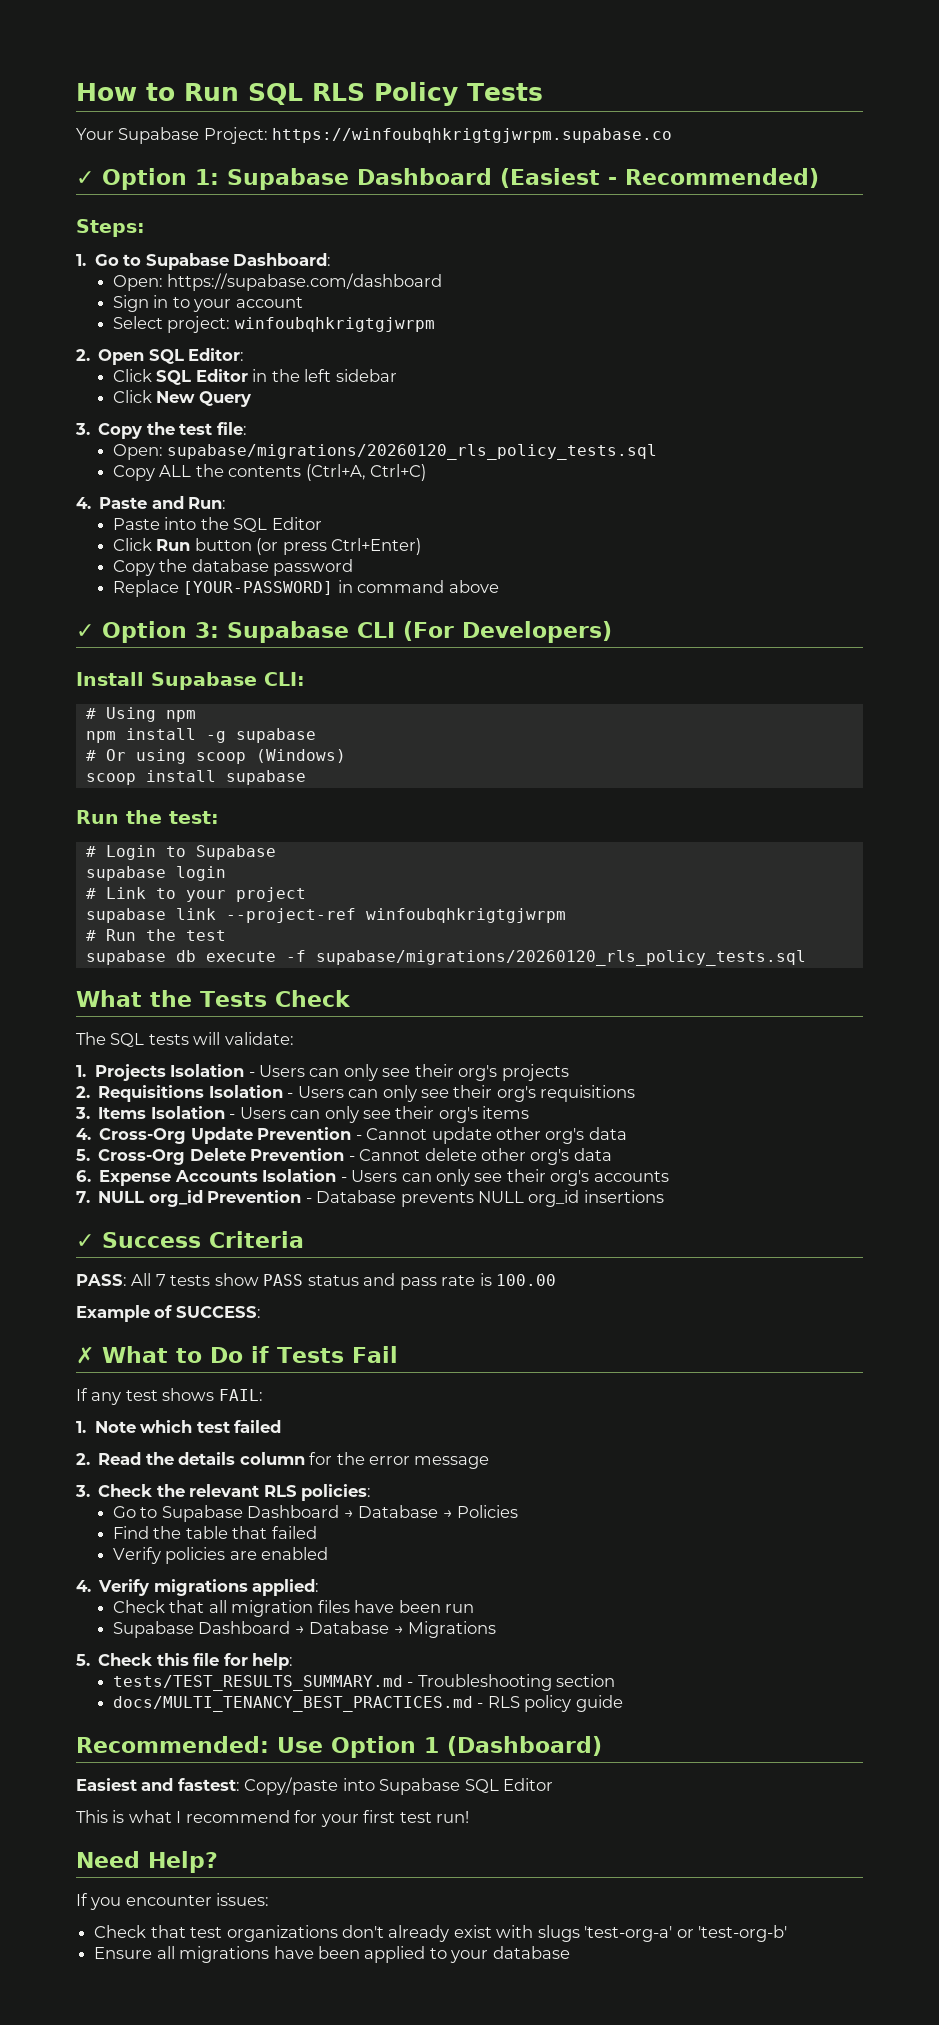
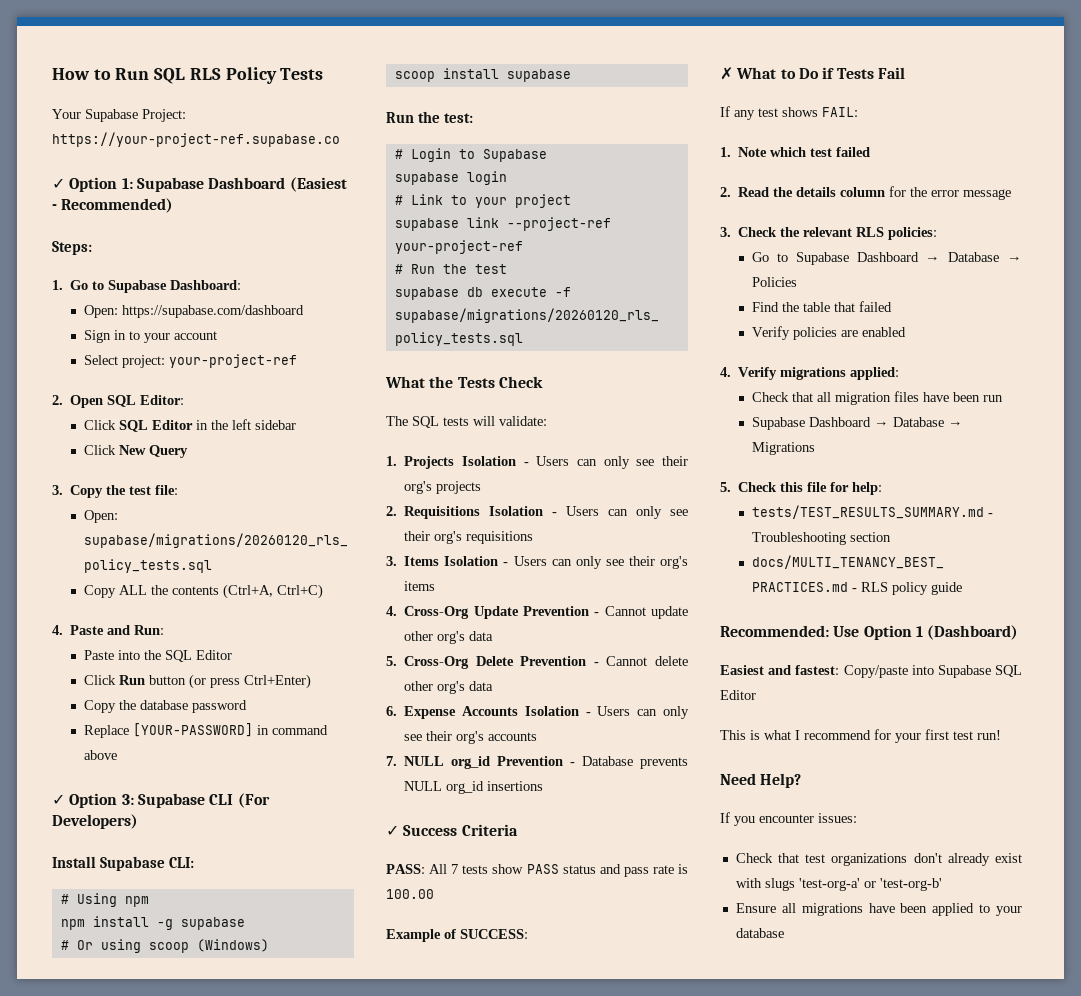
[272,128,673,143] https://winfoubqhkrigtgjwrpm.supabase.co -> [52,132,340,147] https://your-project-ref.supabase.co
[234,317,435,332] winfoubqhkrigtgjwrpm -> [169,354,298,368] your-project-ref
[365,908,566,923] winfoubqhkrigtgjwrpm -> [394,240,523,254] your-project-ref

